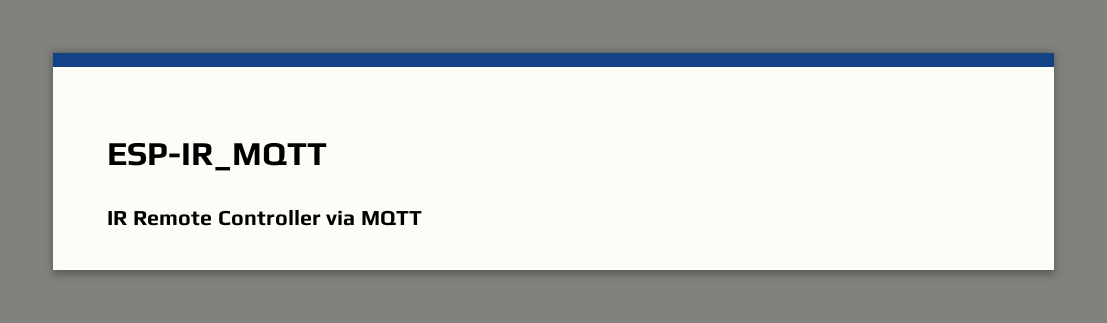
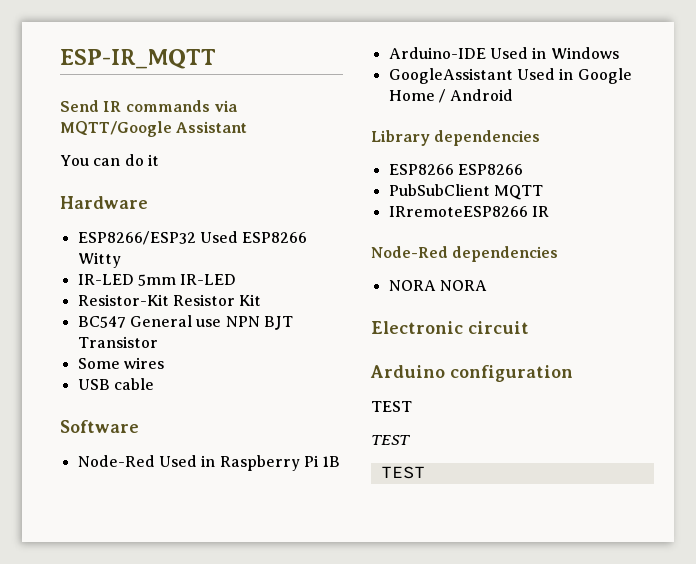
[107,209,423,226] IR Remote Controller via MQTT -> [60,100,238,112] [60,121,248,137] [60,154,159,166] [60,196,148,209] [77,231,308,245] [77,252,121,268] [77,274,237,286] [77,294,262,306] [77,315,293,330] [77,336,158,348] [77,357,164,369] [77,378,154,390] [60,420,139,433] [77,455,341,471] [388,47,619,59] [388,68,632,84] [388,89,514,103] [371,130,541,146] [388,164,523,175] [388,184,543,200] [388,206,549,217] [371,246,559,262] [388,280,487,291] [371,321,529,334] [370,365,573,382] [371,401,412,412] [371,435,410,445] [380,466,425,479] Send IR commands via MQTT/Google Assistant // You can do it // Hardware // ESP8266/ESP32 Used ESP8266 Witty // IR-LED 5mm IR-LED // Resistor-Kit Resistor Kit // BC547 General use NPN BJT Transistor // Some wires // USB cable // Software // Node-Red Used in Raspberry Pi 1B // Arduino-IDE Used in Windows // GoogleAssistant Used in Google Home / Android // Library dependencies // ESP8266 ESP8266 // PubSubClient MQTT // IRremoteESP8266 IR // Node-Red dependencies // NORA NORA // Electronic circuit // Arduino configuration // TEST // TEST // TEST

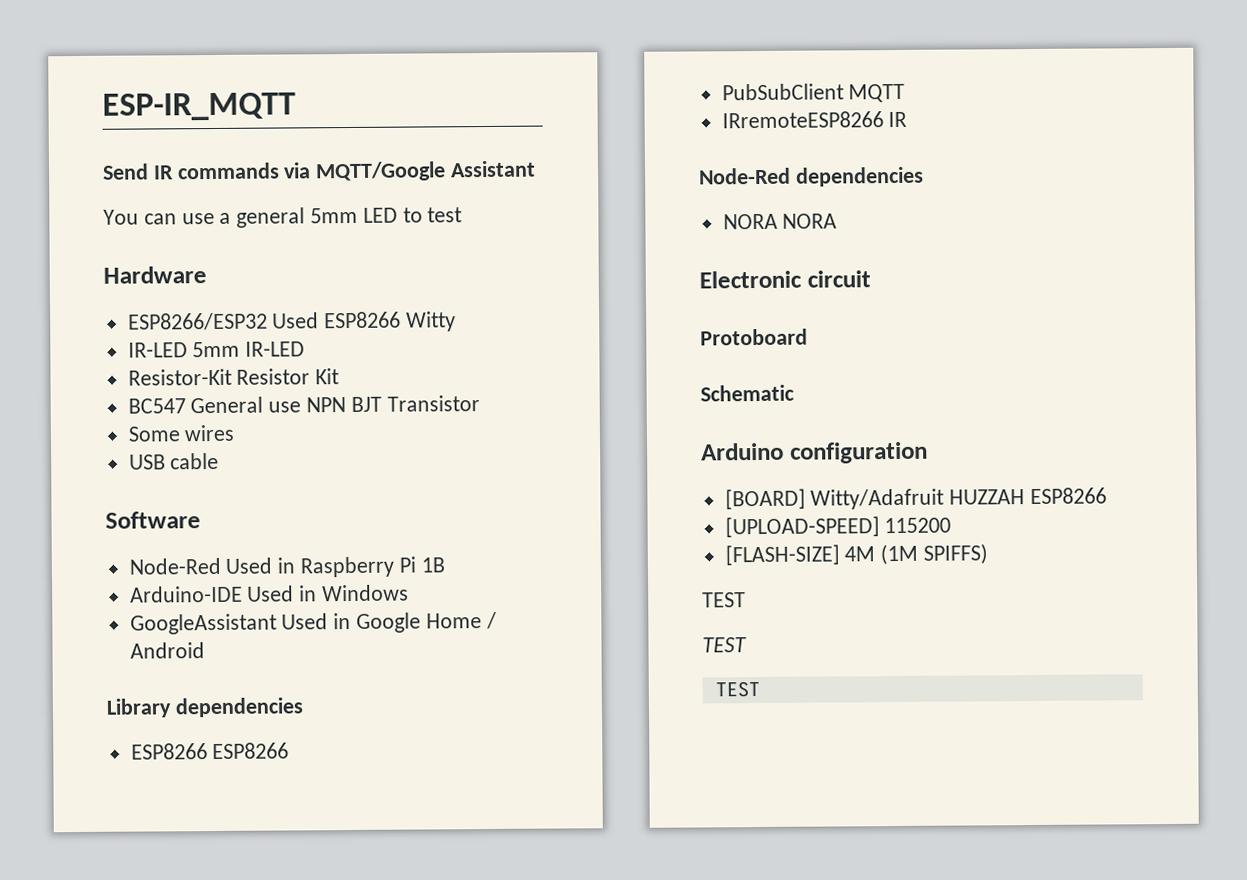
[124,154,159,166] do it -> [181,207,463,228] use a general 5mm LED to test
(529, 327) none -> [700,328,808,346] [700,384,794,402] // Protoboard // Schematic
(573, 373) none -> [724,487,1108,510] [724,516,952,538] [724,543,989,566] // [BOARD] Witty/Adafruit HUZZAH ESP8266 // [UPLOAD-SPEED] 115200 // [FLASH-SIZE] 4M (1M SPIFFS)

